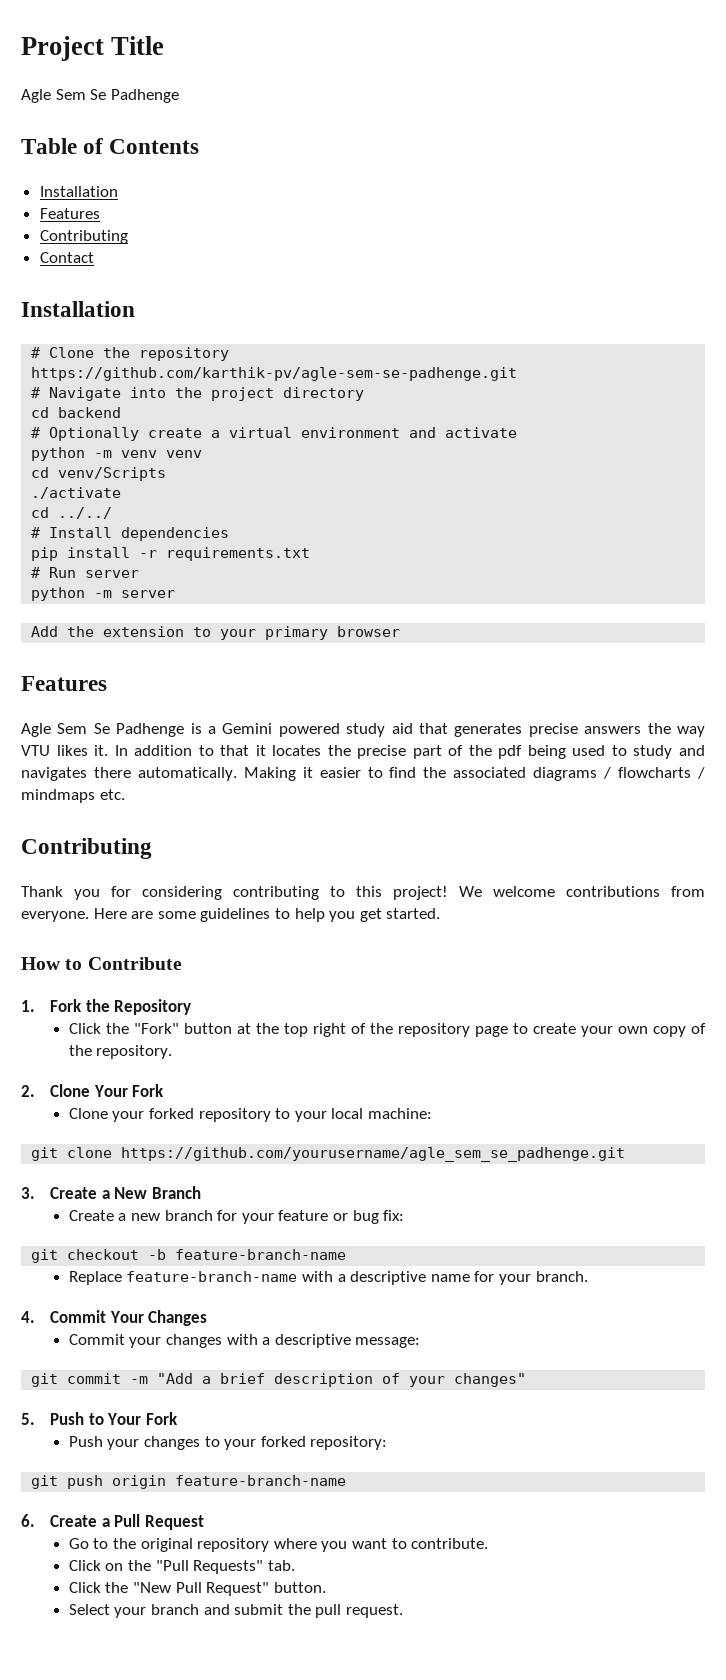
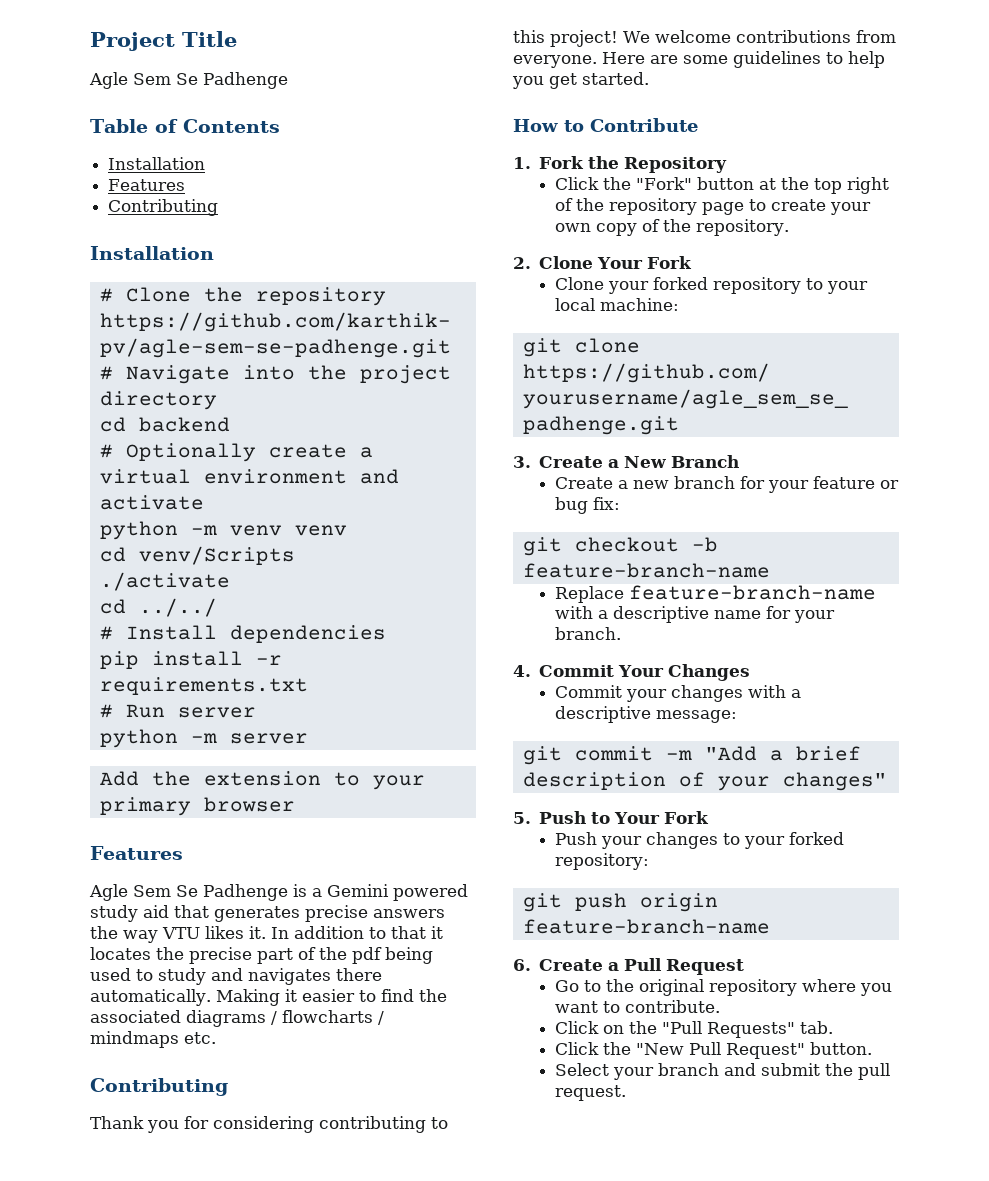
[39,252,94,263] // Contact -> (219, 207) none

